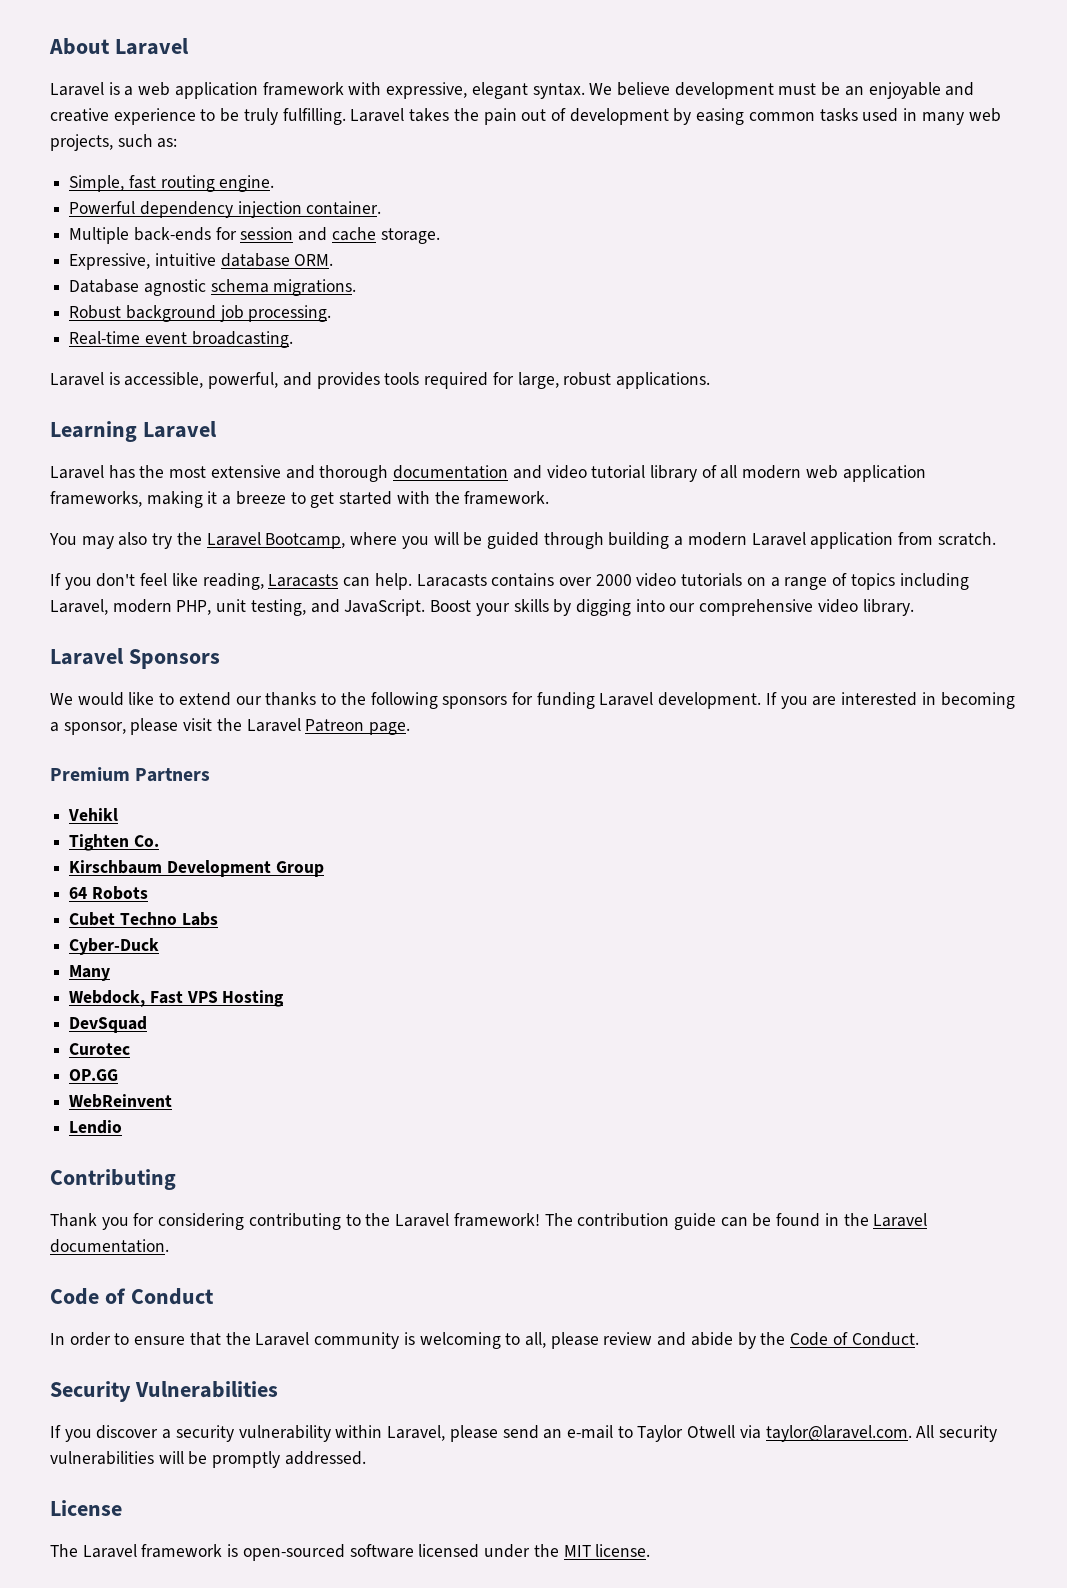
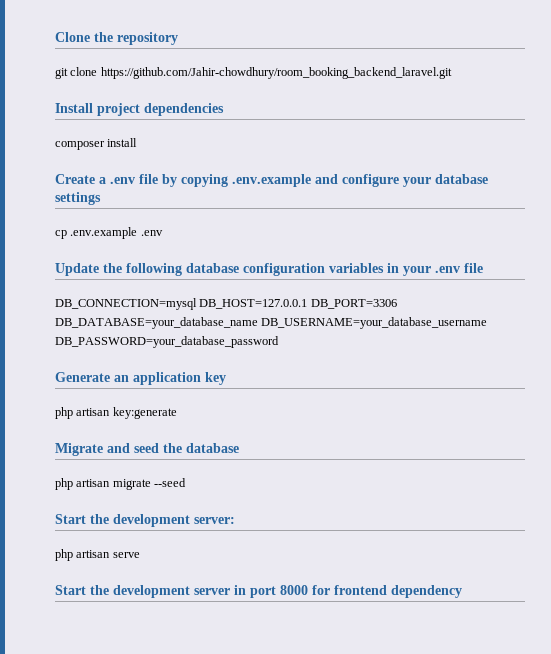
[49,38,189,55] [50,82,975,99] [50,108,1001,125] [50,134,178,151] [69,175,275,192] [69,201,382,218] [69,227,440,244] [69,253,334,270] [69,279,357,296] [69,305,332,322] [69,331,293,348] [50,372,710,389] [50,421,217,442] [50,465,926,482] [50,491,550,508] [49,532,996,549] [50,573,969,590] [50,599,914,616] [50,648,220,669] [50,692,1015,709] [50,718,411,735] [50,767,211,782] [68,808,119,821] [69,834,159,851] [69,860,324,877] [69,886,148,900] [69,912,218,926] [69,938,160,955] [69,965,111,981] [69,990,285,1007] [69,1016,148,1033] [69,1043,131,1055] [69,1069,119,1081] [69,1094,173,1108] [69,1120,123,1134] [50,1169,176,1190] [50,1213,928,1230] [50,1239,169,1253] [50,1288,214,1305] [50,1332,919,1349] [50,1381,278,1402] [50,1425,998,1442] [50,1451,366,1468] [50,1500,122,1516] [50,1544,651,1561] About Laravel // Laravel is a web application framework with expressive, elegant syntax. We believe development must be an enjoyable and creative experience to be truly fulfilling. Laravel takes the pain out of development by easing common tasks used in many web projects, such as: // Simple, fast routing engine. // Powerful dependency injection container. // Multiple back-ends for session and cache storage. // Expressive, intuitive database ORM. // Database agnostic schema migrations. // Robust background job processing. // Real-time event broadcasting. // Laravel is accessible, powerful, and provides tools required for large, robust applications. // Learning Laravel // Laravel has the most extensive and thorough documentation and video tutorial library of all modern web application frameworks, making it a breeze to get started with the framework. // You may also try the Laravel Bootcamp, where you will be guided through building a modern Laravel application from scratch. // If you don't feel like reading, Laracasts can help. Laracasts contains over 2000 video tutorials on a range of topics including Laravel, modern PHP, unit testing, and JavaScript. Boost your skills by digging into our comprehensive video library. // Laravel Sponsors // We would like to extend our thanks to the following sponsors for funding Laravel development. If you are interested in becoming a sponsor, please visit the Laravel Patreon page. // Premium Partners // Vehikl // Tighten Co. // Kirschbaum Development Group // 64 Robots // Cubet Techno Labs // Cyber-Duck // Many // Webdock, Fast VPS Hosting // DevSquad // Curotec // OP.GG // WebReinvent // Lendio // Contributing // Thank you for considering contributing to the Laravel framework! The contribution guide can be found in the Laravel documentation. // Code of Conduct // In order to ensure that the Laravel community is welcoming to all, please review and abide by the Code of Conduct. // Security Vulnerabilities // If you discover a security vulnerability within Laravel, please send an e-mail to Taylor Otwell via taylor@laravel.com. All security vulnerabilities will be promptly addressed. // License // The Laravel framework is open-sourced software licensed under the MIT license. -> [55,32,178,45] [55,67,452,79] [55,103,224,116] [55,138,138,150] [55,174,488,187] [55,192,101,205] [55,227,163,239] [55,263,483,276] [55,298,397,310] [55,317,488,329] [55,336,279,348] [55,372,226,385] [55,407,177,419] [55,443,239,456] [55,478,187,490] [55,514,235,527] [55,549,140,561] [55,585,462,598] Clone the repository // git clone https://github.com/Jahir-chowdhury/room_booking_backend_laravel.git // Install project dependencies // composer install // Create a .env file by copying .env.example and configure your database settings // cp .env.example .env // Update the following database configuration variables in your .env file // DB_CONNECTION=mysql DB_HOST=127.0.0.1 DB_PORT=3306 DB_DATABASE=your_database_name DB_USERNAME=your_database_username DB_PASSWORD=your_database_password // Generate an application key // php artisan key:generate // Migrate and seed the database // php artisan migrate --seed // Start the development server: // php artisan serve // Start the development server in port 8000 for frontend dependency

